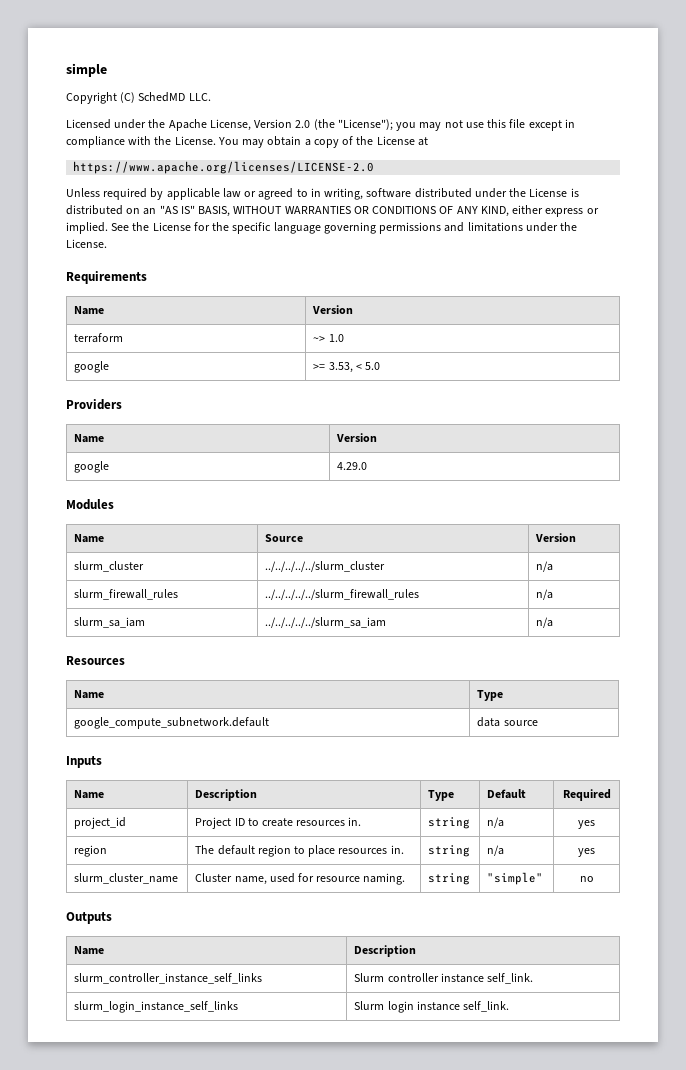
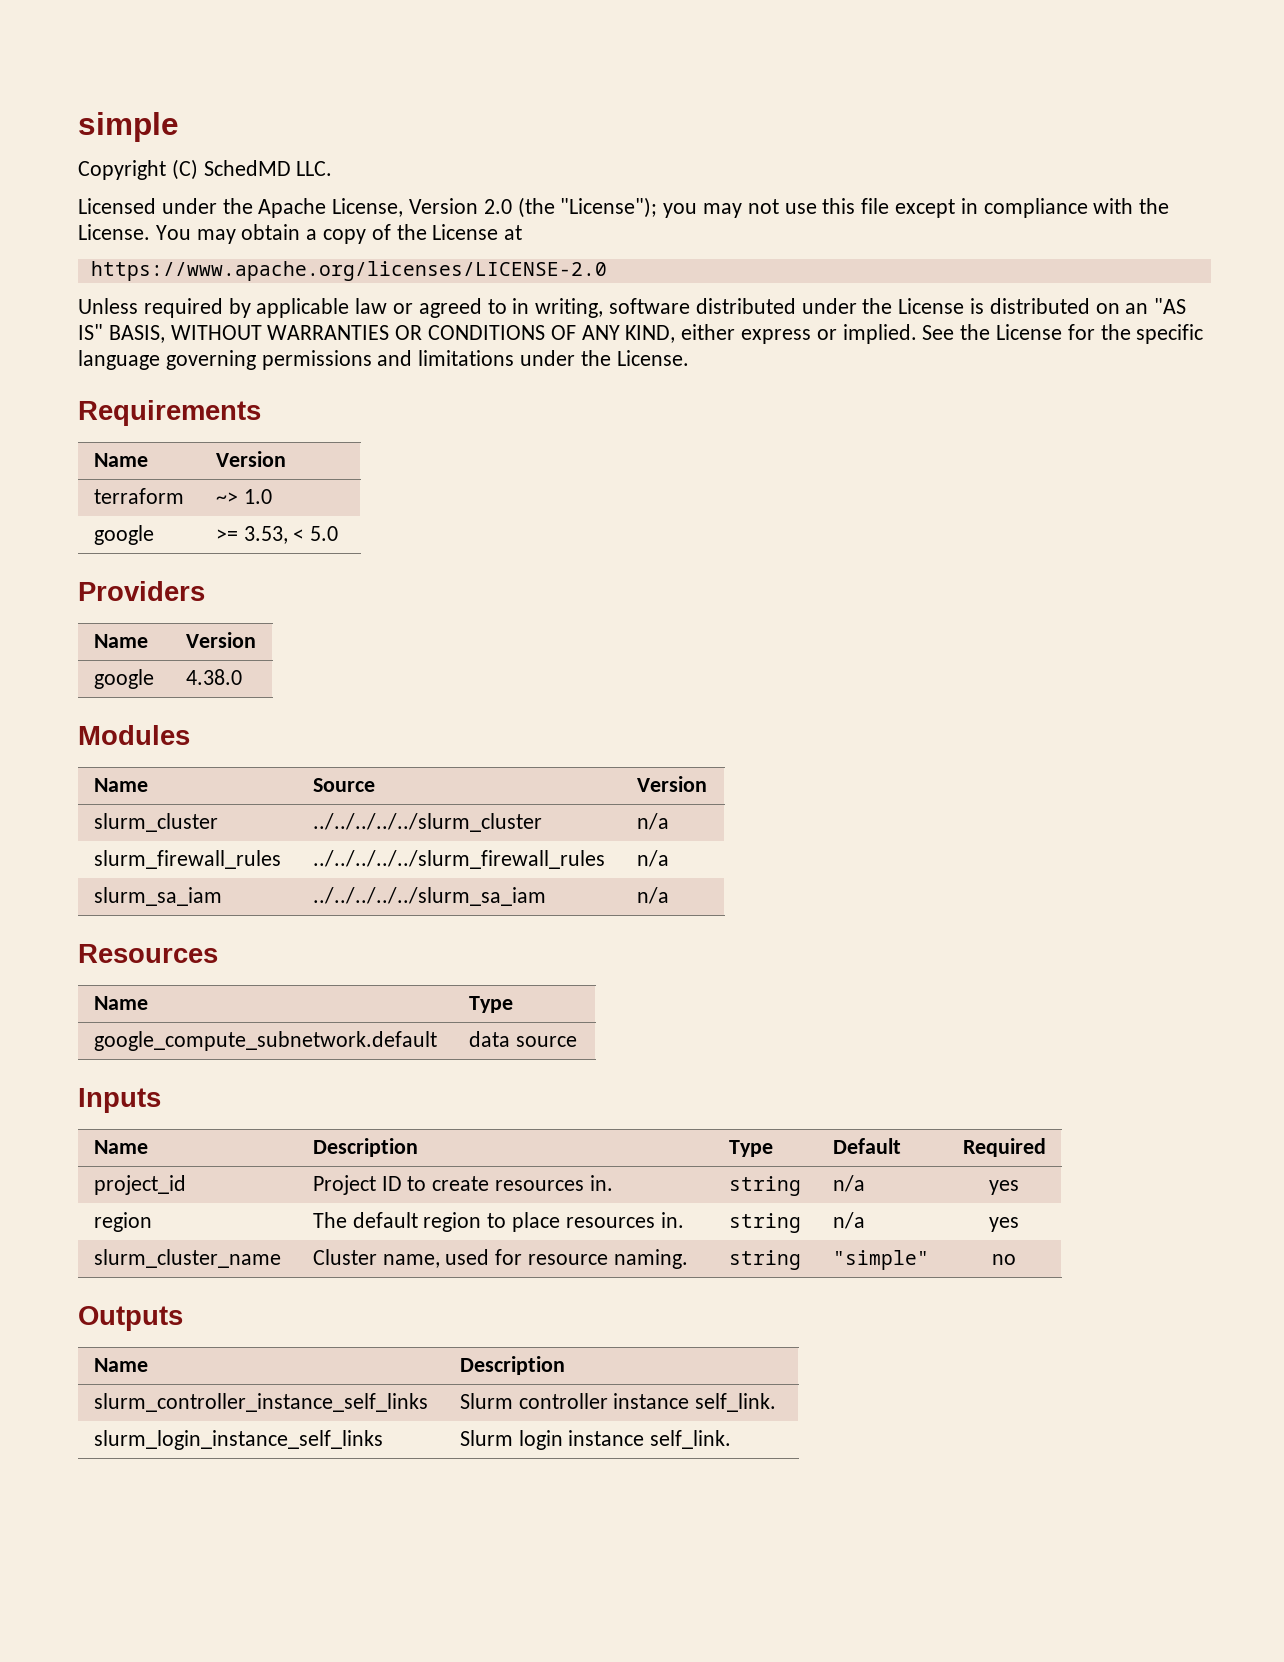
[337,462,368,470] 4.29.0 -> [185,669,242,685] 4.38.0

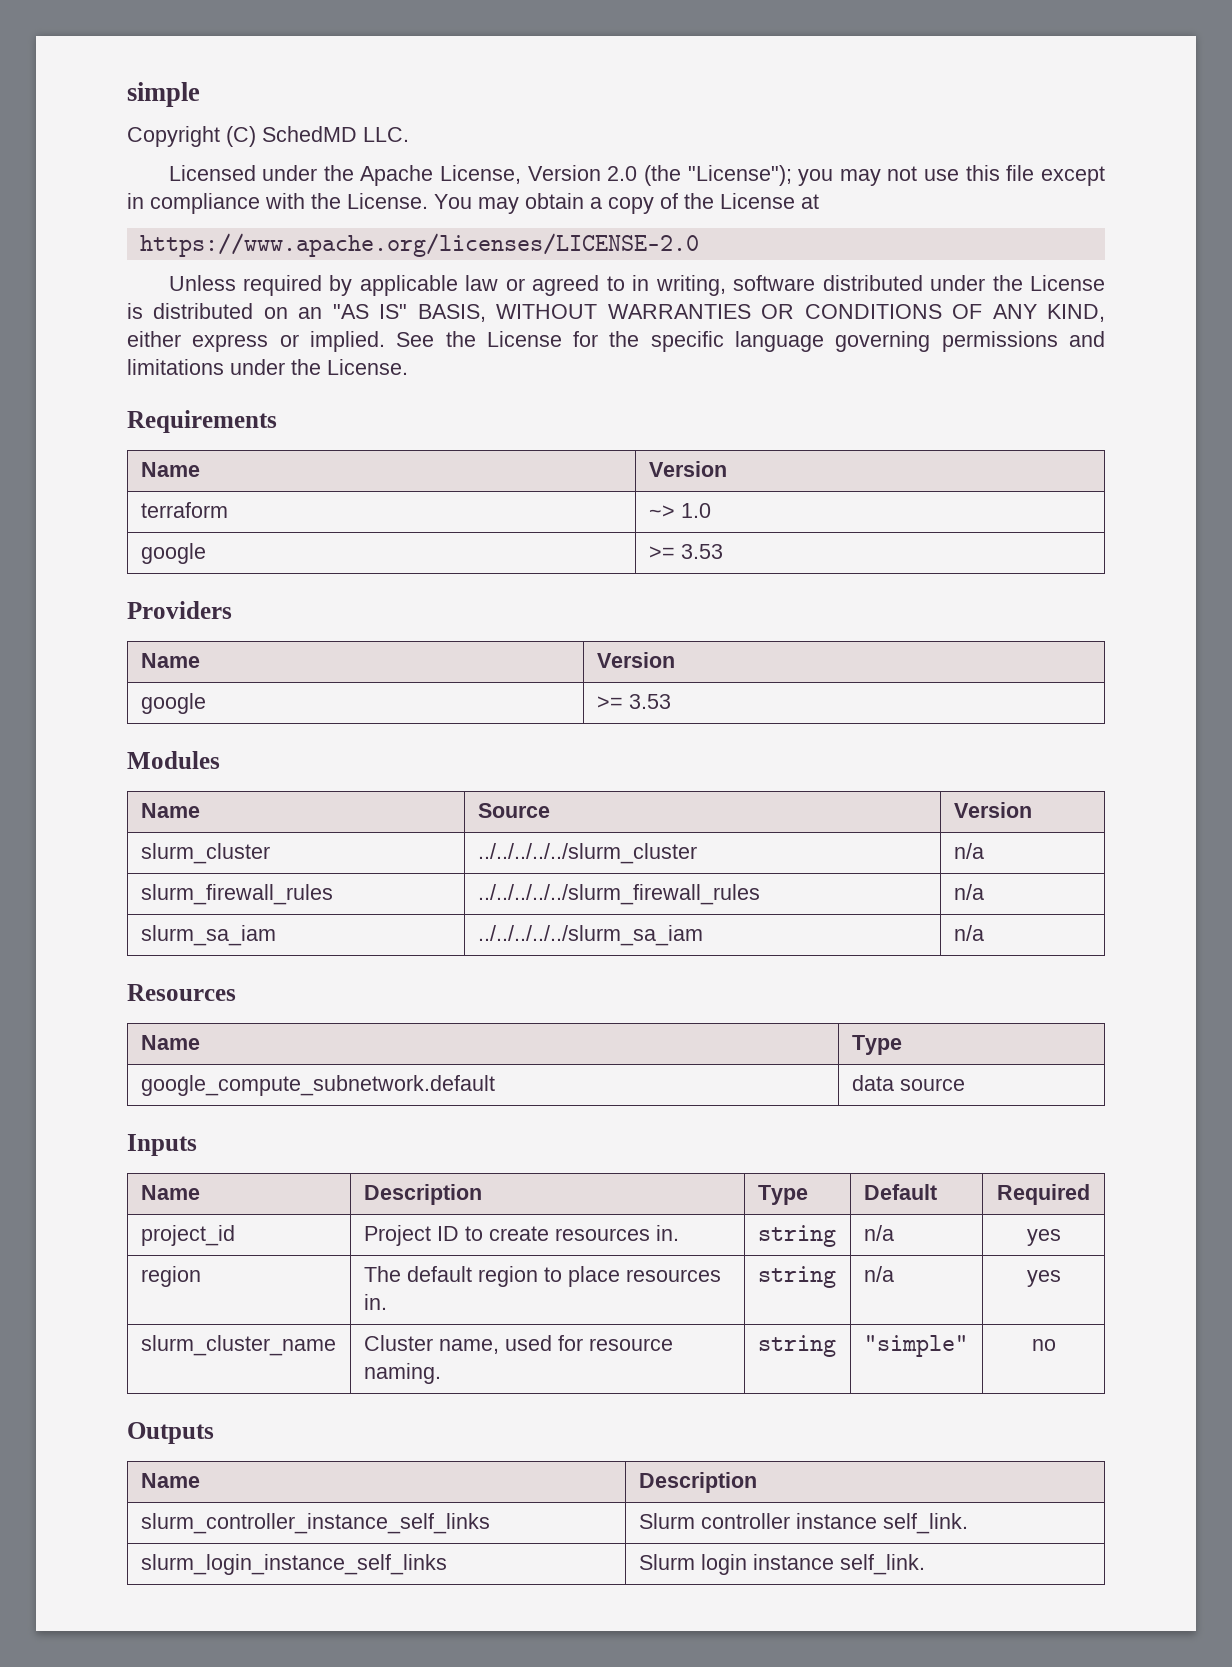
[243,526,339,544] 3.53, < 5.0 -> [680,544,723,559] 3.53
[185,669,242,685] 4.38.0 -> [596,694,671,709] >= 3.53

